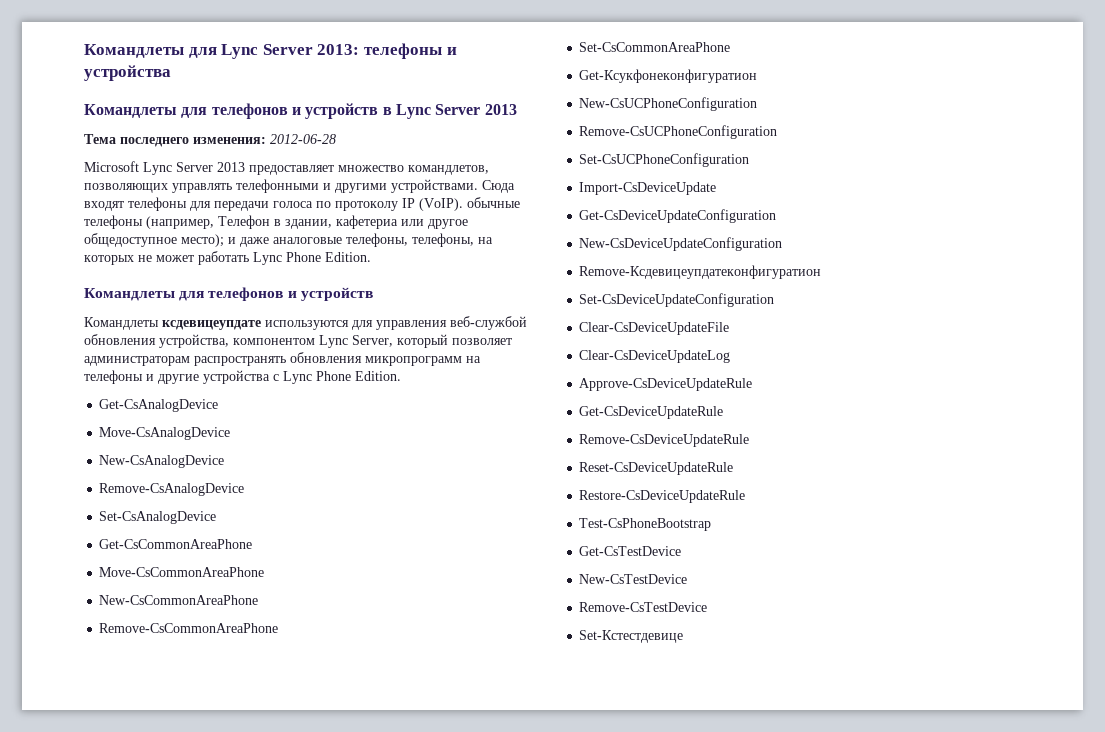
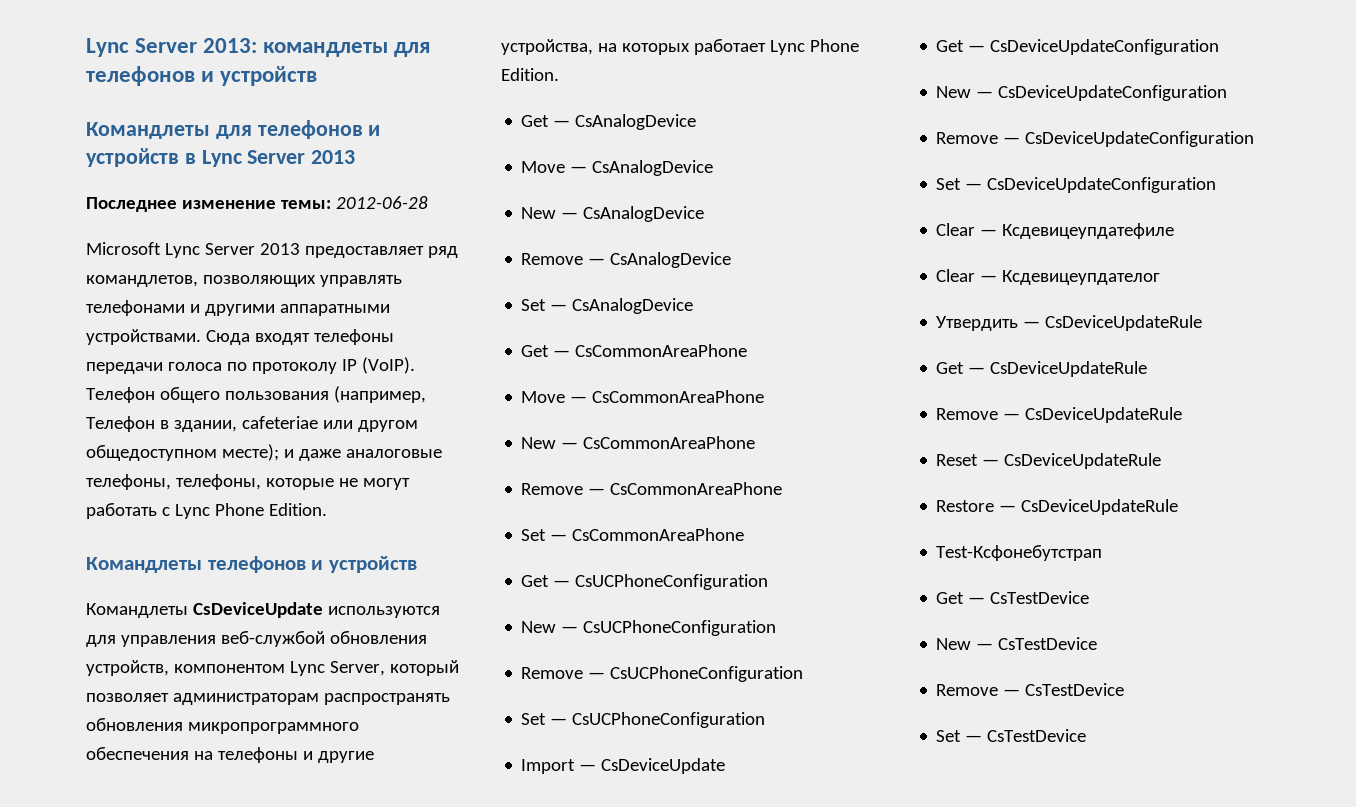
[84,44,217,58] Командлеты для -> (86, 47) none
[363,43,457,59] [84,65,171,81] телефоны и устройства -> [263,42,431,57] [86,66,318,86] командлеты для телефонов и устройств
[84,134,266,147] Тема последнего изменения: -> [86,197,331,212] Последнее изменение темы:
[338,165,404,172] множество -> [427,246,458,258] ряд
[236,179,319,193] телефонными -> [86,300,185,316] телефонами
(387, 188) none -> [279,304,390,316] аппаратными
[190,201,211,211] для -> (394, 337) none
[467,197,520,208] [84,215,143,229] обычные телефоны -> [86,387,329,403] Телефон общего пользования
[336,215,468,229] [84,233,224,247] кафетериа или другое общедоступное место); -> [241,416,418,432] [86,444,279,461] cafeteriaе или другом общедоступном месте);
[478,237,493,244] [84,251,249,265] на которых не может работать -> [265,478,410,490] [86,503,170,519] которые не могут работать с
[179,287,373,301] [84,317,261,330] для телефонов и устройств // Командлеты ксдевицеупдате -> [207,556,417,573] [86,602,323,618] телефонов и устройств // Командлеты CsDeviceUpdate
[159,334,229,348] устройства, -> [86,660,169,676] устройств,
[365,356,462,366] микропрограмм -> [187,722,359,734] [86,747,189,760] микропрограммного обеспечения
[203,370,401,384] [99,399,219,412] [99,427,231,440] [99,455,225,468] [99,483,245,496] [99,511,217,524] [99,539,253,549] [99,567,265,577] [99,595,259,605] [99,623,279,633] [579,42,731,52] [579,69,758,83] [579,97,758,111] [579,125,778,139] [579,153,750,167] [579,182,717,195] [579,209,777,223] [579,237,783,251] [579,265,822,279] [579,293,775,307] [579,322,730,335] [579,350,731,363] [579,378,753,391] [579,406,724,419] [579,434,750,447] [579,462,734,475] [579,490,746,503] [579,518,712,531] [579,546,682,556] [579,574,688,584] [579,602,708,612] [579,630,684,643] устройства с Lync Phone Edition. // Get-CsAnalogDevice // Move-CsAnalogDevice // New-CsAnalogDevice // Remove-CsAnalogDevice // Set-CsAnalogDevice // Get-CsCommonAreaPhone // Move-CsCommonAreaPhone // New-CsCommonAreaPhone // Remove-CsCommonAreaPhone // Set-CsCommonAreaPhone // Get-Ксукфонеконфигуратион // New-CsUCPhoneConfiguration // Remove-CsUCPhoneConfiguration // Set-CsUCPhoneConfiguration // Import-CsDeviceUpdate // Get-CsDeviceUpdateConfiguration // New-CsDeviceUpdateConfiguration // Remove-Ксдевицеупдатеконфигуратион // Set-CsDeviceUpdateConfiguration // Clear-CsDeviceUpdateFile // Clear-CsDeviceUpdateLog // Approve-CsDeviceUpdateRule // Get-CsDeviceUpdateRule // Remove-CsDeviceUpdateRule // Reset-CsDeviceUpdateRule // Restore-CsDeviceUpdateRule // Test-CsPhoneBootstrap // Get-CsTestDevice // New-CsTestDevice // Remove-CsTestDevice // Set-Кстестдевице -> [501,39,859,55] [501,68,559,81] [521,114,697,130] [521,160,714,176] [521,206,705,222] [521,252,732,268] [521,298,694,314] [521,344,748,357] [521,390,765,403] [521,436,756,449] [521,482,783,495] [521,528,745,541] [521,574,769,590] [521,620,777,636] [521,666,804,682] [521,712,766,728] [521,758,726,774] [936,39,1220,55] [936,85,1228,101] [936,131,1255,147] [936,177,1217,193] [936,223,1175,239] [936,269,1161,285] [936,315,1203,331] [936,361,1148,377] [936,407,1183,423] [936,453,1162,469] [936,499,1179,515] [936,545,1103,561] [936,591,1090,604] [936,637,1098,650] [936,683,1125,696] [936,729,1087,742] устройства, на которых работает Lync Phone Edition. // Get — CsAnalogDevice // Move — CsAnalogDevice // New — CsAnalogDevice // Remove — CsAnalogDevice // Set — CsAnalogDevice // Get — CsCommonAreaPhone // Move — CsCommonAreaPhone // New — CsCommonAreaPhone // Remove — CsCommonAreaPhone // Set — CsCommonAreaPhone // Get — CsUCPhoneConfiguration // New — CsUCPhoneConfiguration // Remove — CsUCPhoneConfiguration // Set — CsUCPhoneConfiguration // Import — CsDeviceUpdate // Get — CsDeviceUpdateConfiguration // New — CsDeviceUpdateConfiguration // Remove — CsDeviceUpdateConfiguration // Set — CsDeviceUpdateConfiguration // Clear — Ксдевицеупдатефиле // Clear — Ксдевицеупдателог // Утвердить — CsDeviceUpdateRule // Get — CsDeviceUpdateRule // Remove — CsDeviceUpdateRule // Reset — CsDeviceUpdateRule // Restore — CsDeviceUpdateRule // Test-Ксфонебутстрап // Get — CsTestDevice // New — CsTestDevice // Remove — CsTestDevice // Set — CsTestDevice

